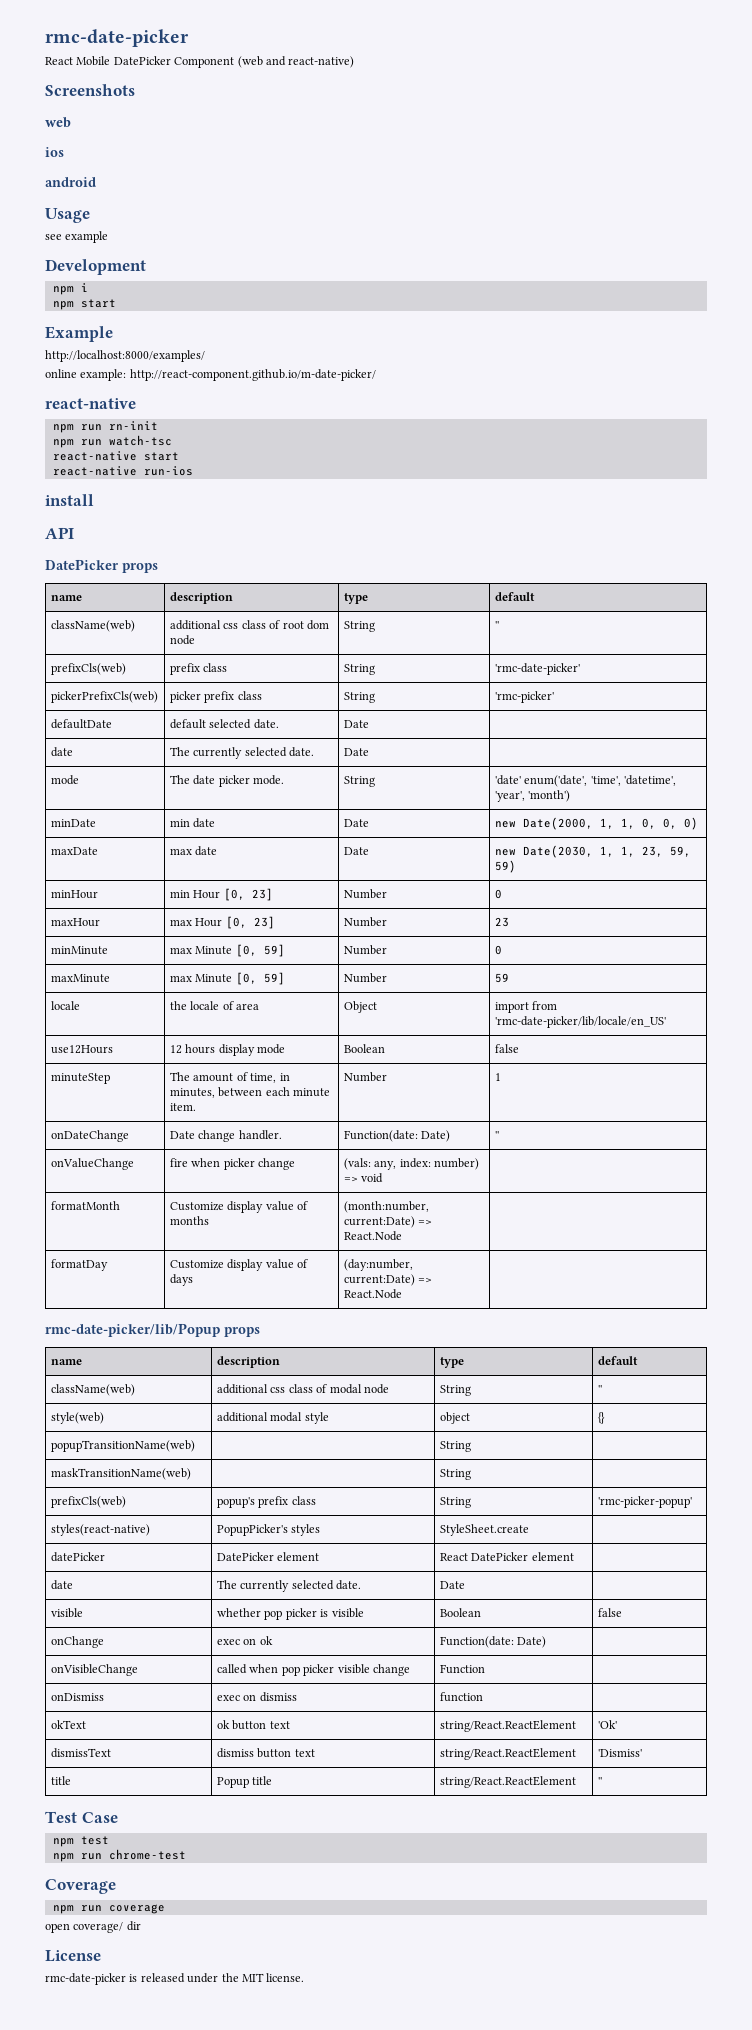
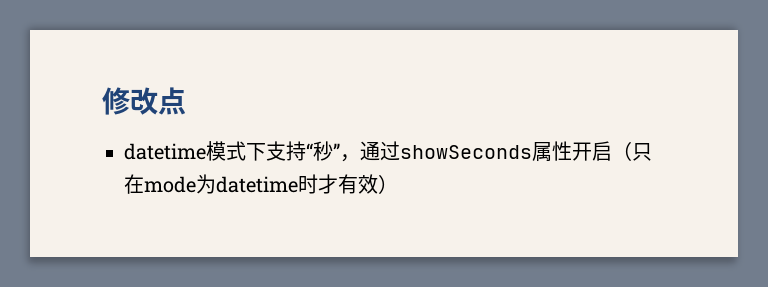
[45,29,189,47] [45,56,355,68] [45,84,135,96] [45,117,71,128] [45,147,64,157] [45,177,96,187] [45,208,90,223] [45,231,109,243] [45,259,146,275] [52,283,88,295] [52,299,116,310] [45,326,113,342] [45,350,205,362] [45,369,376,381] [45,398,136,409] [52,421,158,433] [52,435,172,448] [52,451,179,461] [52,466,193,476] [45,494,94,506] [45,527,74,539] [45,559,158,573] [50,595,82,601] [169,592,233,604] [343,593,368,604] [494,592,535,601] [50,620,135,632] [169,620,329,630] [169,635,195,645] [343,621,375,632] [494,621,499,629] [50,663,126,675] [169,663,228,675] [343,664,375,675] [494,663,580,675] [50,691,158,703] [169,691,262,703] [343,692,375,703] [494,691,554,703] [50,719,112,729] [169,719,279,729] [343,720,369,728] [50,747,73,757] [169,747,315,759] [343,748,369,756] [50,775,79,785] [169,775,285,787] [343,776,375,787] [494,775,677,787] [494,790,571,802] [50,819,96,827] [169,818,216,828] [343,819,369,827] [494,817,698,830] [50,847,98,855] [169,846,218,856] [343,847,369,855] [494,845,691,858] [494,860,516,873] [50,890,98,899] [169,888,273,901] [343,889,387,899] [494,889,502,899] [50,918,100,927] [169,916,275,929] [343,917,387,927] [494,917,509,927] [50,946,108,955] [169,944,285,957] [343,945,387,955] [494,945,502,955] [50,974,110,983] [169,972,285,985] [343,973,387,983] [494,973,509,983] [50,1001,80,1010] [169,1001,260,1010] [343,1001,377,1013] [494,1001,558,1013] [494,1016,666,1028] [50,1045,113,1054] [169,1044,286,1056] [343,1044,385,1053] [494,1044,519,1053] [50,1073,110,1084] [169,1072,290,1083] [169,1087,331,1098] [169,1103,196,1111] [343,1072,387,1082] [494,1073,501,1081] [50,1130,129,1142] [169,1130,282,1142] [343,1130,451,1142] [494,1131,499,1139] [50,1158,134,1170] [169,1158,296,1170] [343,1158,480,1170] [343,1173,384,1183] [50,1201,120,1210] [169,1201,309,1213] [169,1216,209,1225] [343,1201,429,1213] [343,1216,433,1228] [343,1231,402,1241] [50,1259,108,1271] [169,1259,309,1271] [169,1274,193,1286] [343,1259,413,1271] [343,1274,433,1286] [343,1289,402,1299] [45,1323,260,1337] [50,1359,82,1365] [216,1356,280,1368] [439,1357,464,1368] [597,1356,638,1365] [50,1384,135,1396] [216,1384,389,1394] [439,1385,471,1396] [597,1385,602,1393] [50,1412,104,1424] [216,1412,329,1424] [439,1412,470,1424] [597,1412,605,1424] [50,1440,195,1452] [439,1441,471,1452] [50,1468,191,1480] [439,1469,471,1480] [50,1496,126,1508] [216,1496,316,1508] [439,1497,471,1508] [597,1496,692,1508] [50,1524,150,1536] [216,1524,321,1536] [439,1524,529,1536] [50,1552,105,1562] [216,1552,320,1561] [439,1552,574,1561] [50,1580,73,1590] [216,1580,362,1592] [439,1581,465,1589] [50,1608,83,1618] [216,1608,364,1620] [439,1608,481,1617] [597,1608,622,1617] [50,1636,104,1648] [216,1636,273,1645] [439,1636,547,1648] [50,1664,138,1676] [216,1664,410,1676] [439,1664,485,1674] [50,1693,104,1701] [216,1692,297,1702] [439,1692,483,1702] [50,1720,86,1729] [216,1720,290,1730] [439,1720,576,1732] [597,1720,617,1729] [50,1748,111,1758] [216,1748,315,1758] [439,1748,576,1760] [597,1749,642,1757] [50,1776,71,1785] [216,1776,273,1788] [439,1776,576,1788] [597,1777,602,1785] [45,1811,118,1823] [52,1836,109,1847] [52,1849,186,1862] [45,1879,116,1894] [52,1904,165,1914] [45,1921,141,1933] [45,1950,101,1962] [45,1973,305,1985] rmc-date-picker // React Mobile DatePicker Component (web and react-native) // Screenshots // web // ios // android // Usage // see example // Development // npm i // npm start // Example // http://localhost:8000/examples/ // online example: http://react-component.github.io/m-date-picker/ // react-native // npm run rn-init // npm run watch-tsc // react-native start // react-native run-ios // install // API // DatePicker props // name | description | type | default // className(web) | additional css class of root dom node | String | '' // prefixCls(web) | prefix class | String | 'rmc-date-picker' // pickerPrefixCls(web) | picker prefix class | String | 'rmc-picker' // defaultDate | default selected date. | Date | // date | The currently selected date. | Date | // mode | The date picker mode. | String | 'date' enum('date', 'time', 'datetime', 'year', 'month') // minDate | min date | Date | new Date(2000, 1, 1, 0, 0, 0) // maxDate | max date | Date | new Date(2030, 1, 1, 23, 59, 59) // minHour | min Hour [0, 23] | Number | 0 // maxHour | max Hour [0, 23] | Number | 23 // minMinute | max Minute [0, 59] | Number | 0 // maxMinute | max Minute [0, 59] | Number | 59 // locale | the locale of area | Object | import from 'rmc-date-picker/lib/locale/en_US' // use12Hours | 12 hours display mode | Boolean | false // minuteStep | The amount of time, in minutes, between each minute item. | Number | 1 // onDateChange | Date change handler. | Function(date: Date) | '' // onValueChange | fire when picker change | (vals: any, index: number) => void | // formatMonth | Customize display value of months | (month:number, current:Date) => React.Node | // formatDay | Customize display value of days | (day:number, current:Date) => React.Node | // rmc-date-picker/lib/Popup props // name | description | type | default // className(web) | additional css class of modal node | String | '' // style(web) | additional modal style | object | {} // popupTransitionName(web) | | String | // maskTransitionName(web) | | String | // prefixCls(web) | popup's prefix class | String | 'rmc-picker-popup' // styles(react-native) | PopupPicker's styles | StyleSheet.create | // datePicker | DatePicker element | React DatePicker element | // date | The currently selected date. | Date | // visible | whether pop picker is visible | Boolean | false // onChange | exec on ok | Function(date: Date) | // onVisibleChange | called when pop picker visible change | Function | // onDismiss | exec on dismiss | function | // okText | ok button text | string/React.ReactElement | 'Ok' // dismissText | dismiss button text | string/React.ReactElement | 'Dismiss' // title | Popup title | string/React.ReactElement | '' // Test Case // npm test // npm run chrome-test // Coverage // npm run coverage // open coverage/ dir // License // rmc-date-picker is released under the MIT license. -> [102,87,186,115] [124,141,652,162] [124,174,398,194] 修改点 // datetime模式下支持“秒”，通过showSeconds属性开启（只在mode为datetime时才有效）

